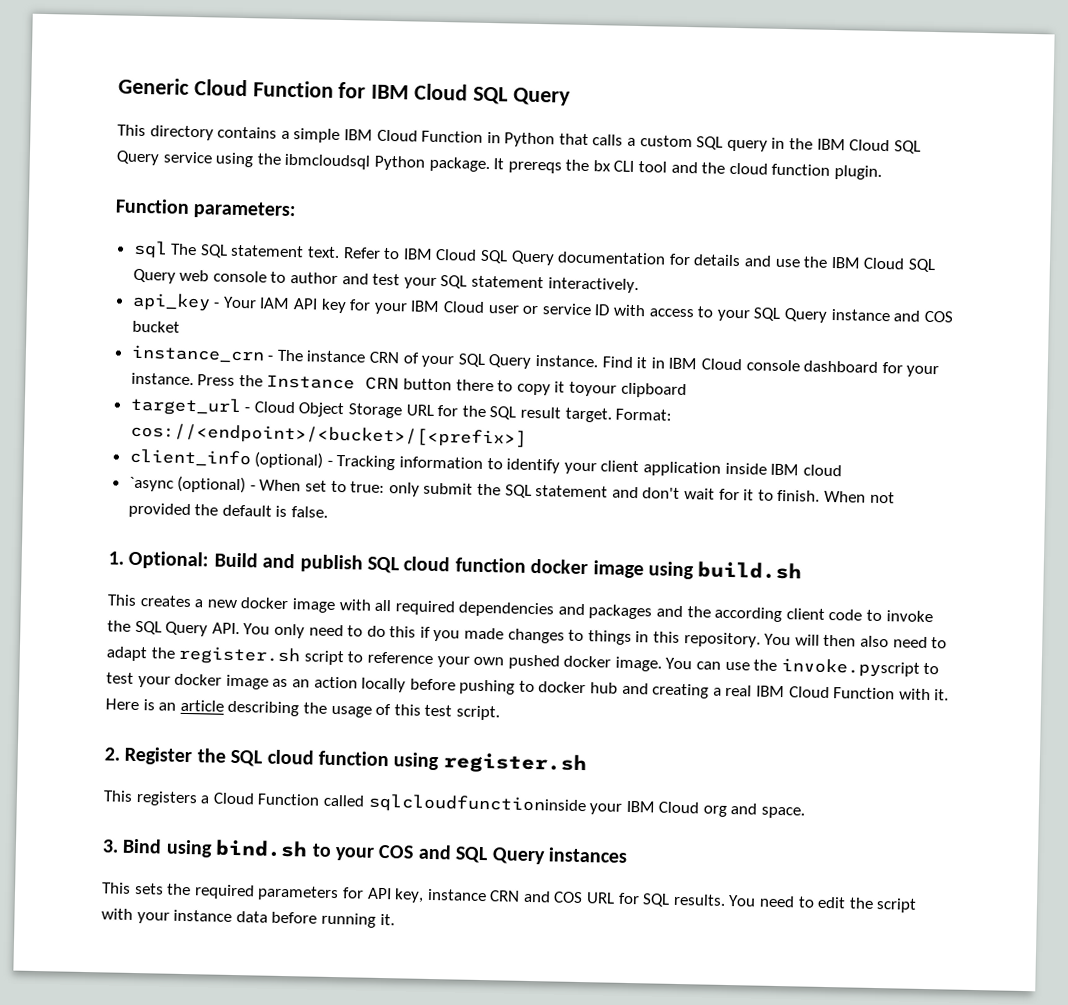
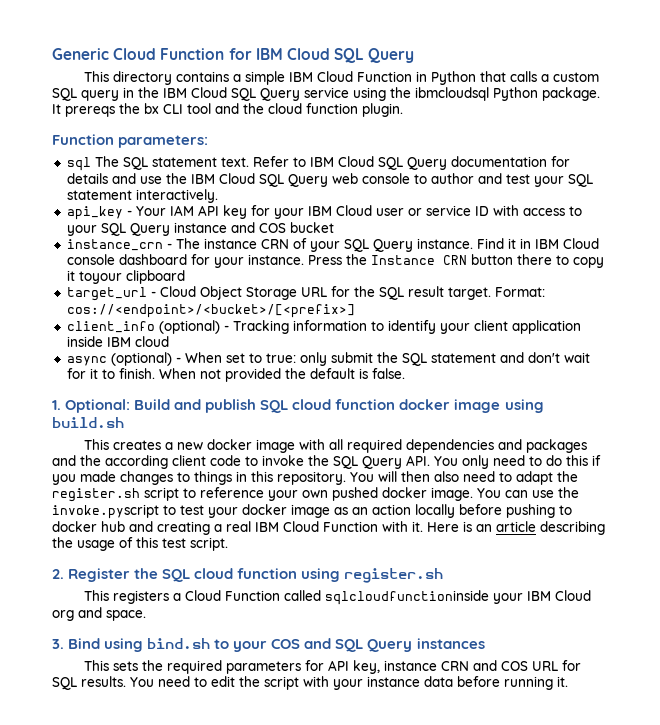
[128,476,174,492] `async -> [66,356,107,366] async

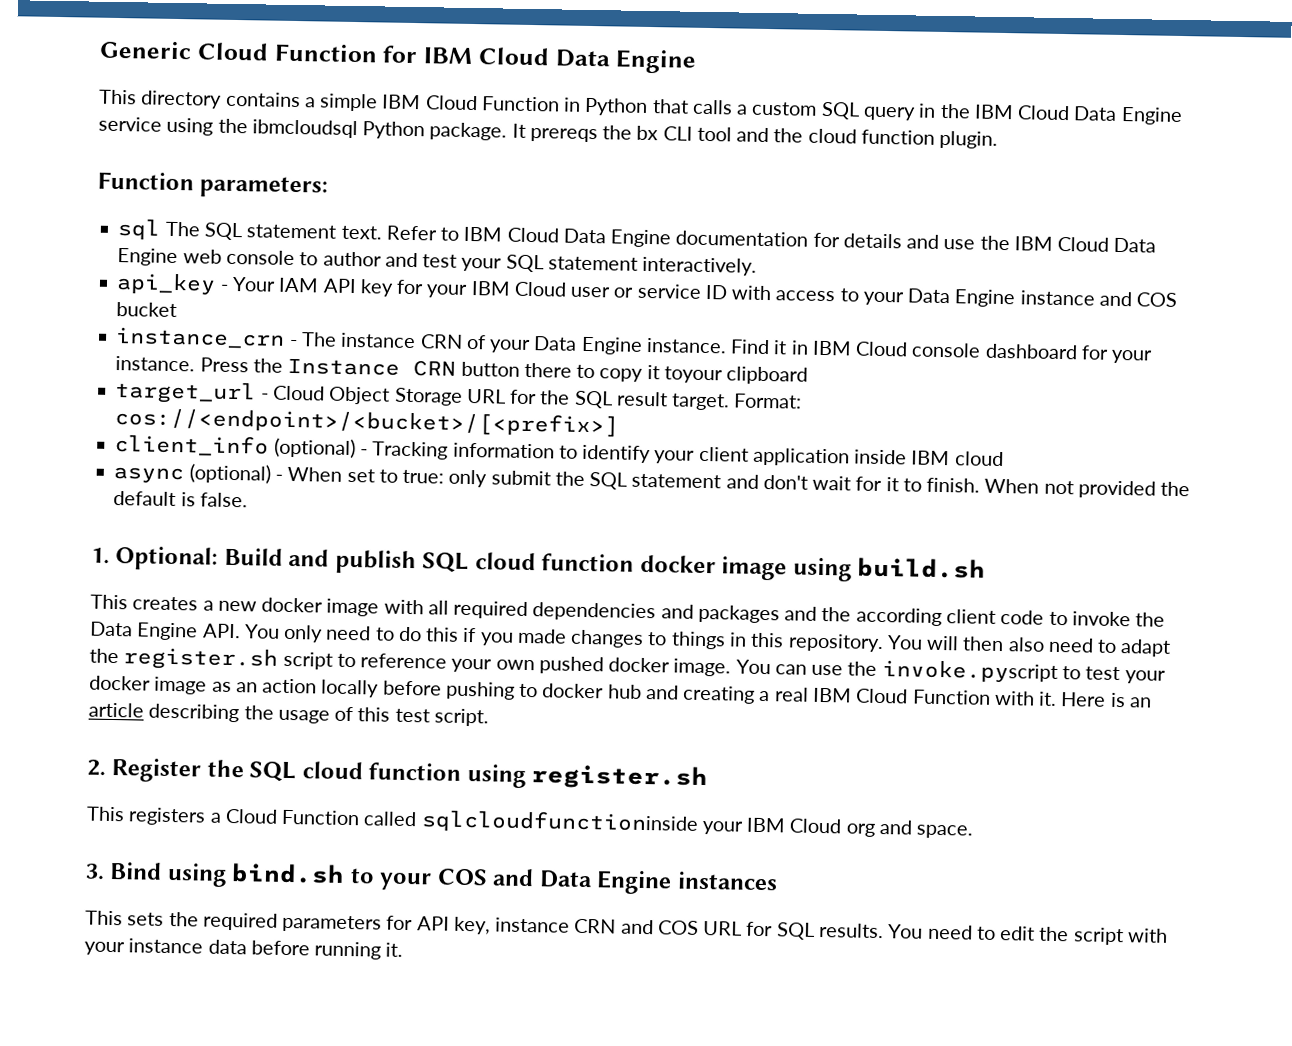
[334,48,415,63] SQL Query -> [554,49,698,74] Data Engine
[231,88,300,101] SQL Query -> [1073,106,1183,126] Data Engine
[377,157,447,170] SQL Query -> [562,228,672,248] Data Engine
[258,174,328,187] SQL Query -> [1113,237,1157,253] [117,248,179,267] Data Engine
[100,223,170,236] SQL Query -> [907,288,1016,308] Data Engine
[343,239,413,252] SQL Query -> [533,336,643,355] Data Engine
[333,456,402,469] SQL Query -> [90,621,199,641] Data Engine
[335,639,413,652] SQL Query -> [538,870,673,895] Data Engine

